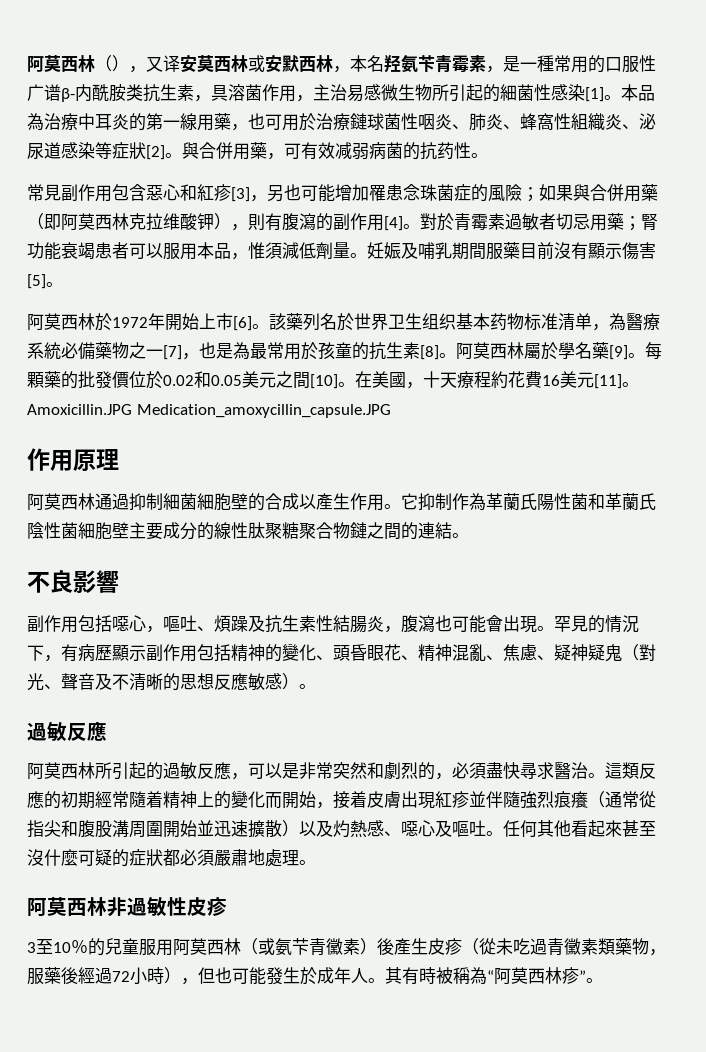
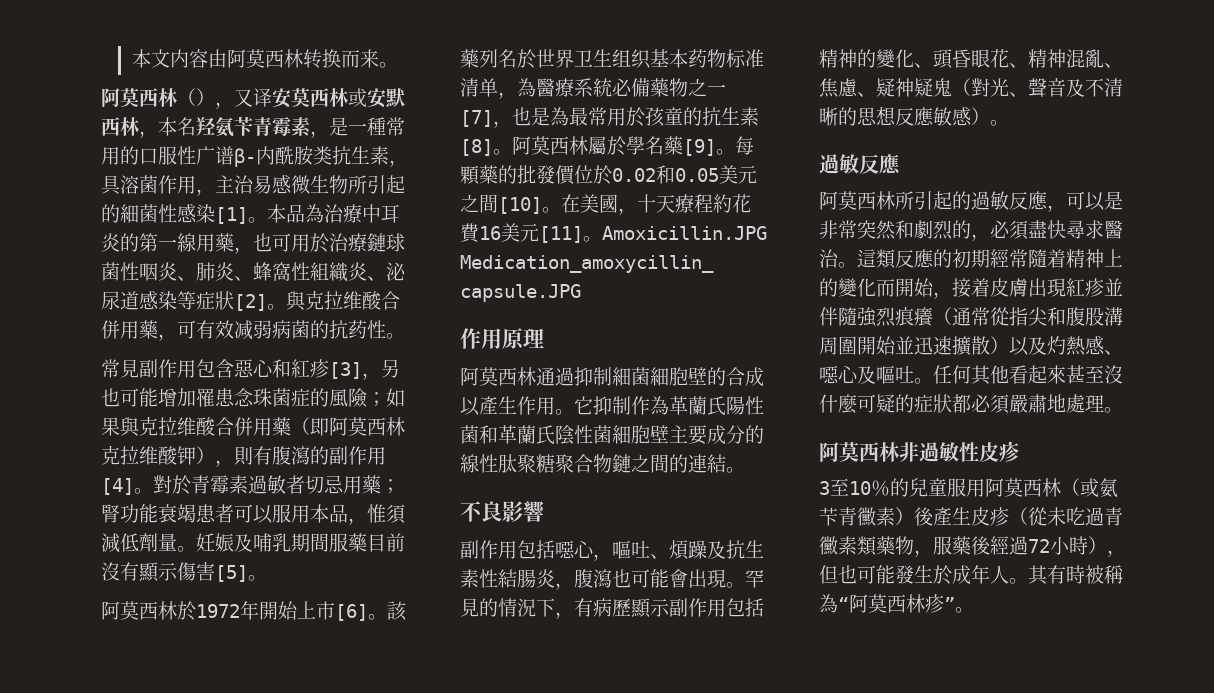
(27, 63) none -> [131,49,398,69] 本文内容由阿莫西林转换而来。 //
(199, 150) none -> [305,291,381,310] 克拉维酸
(590, 192) none -> [139,417,215,436] 克拉维酸

